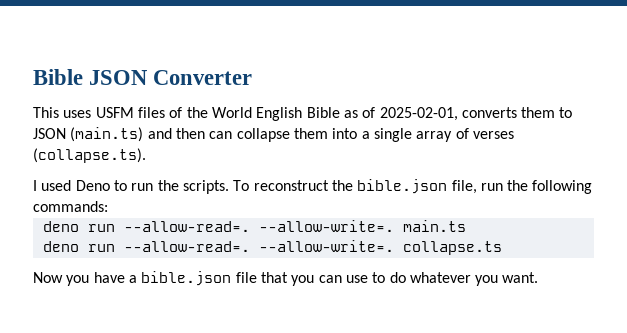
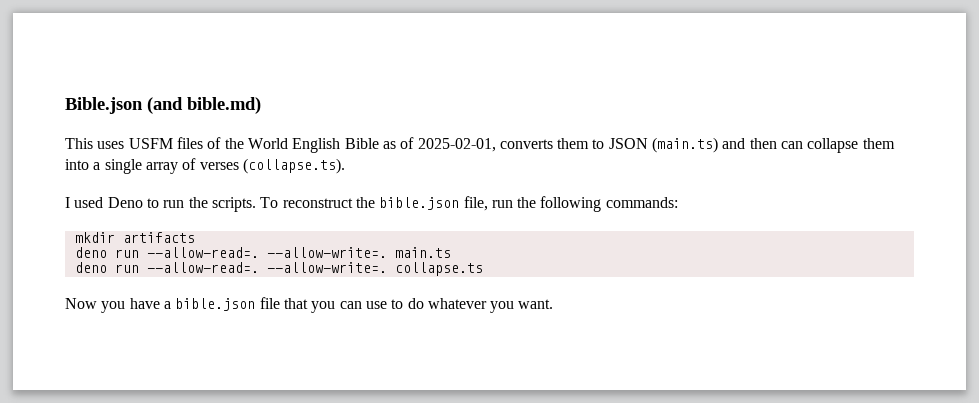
[33,69,253,85] Bible JSON Converter -> [65,97,261,114] Bible.json (and bible.md)
(108, 206) none -> [74,232,195,243] // mkdir artifacts

